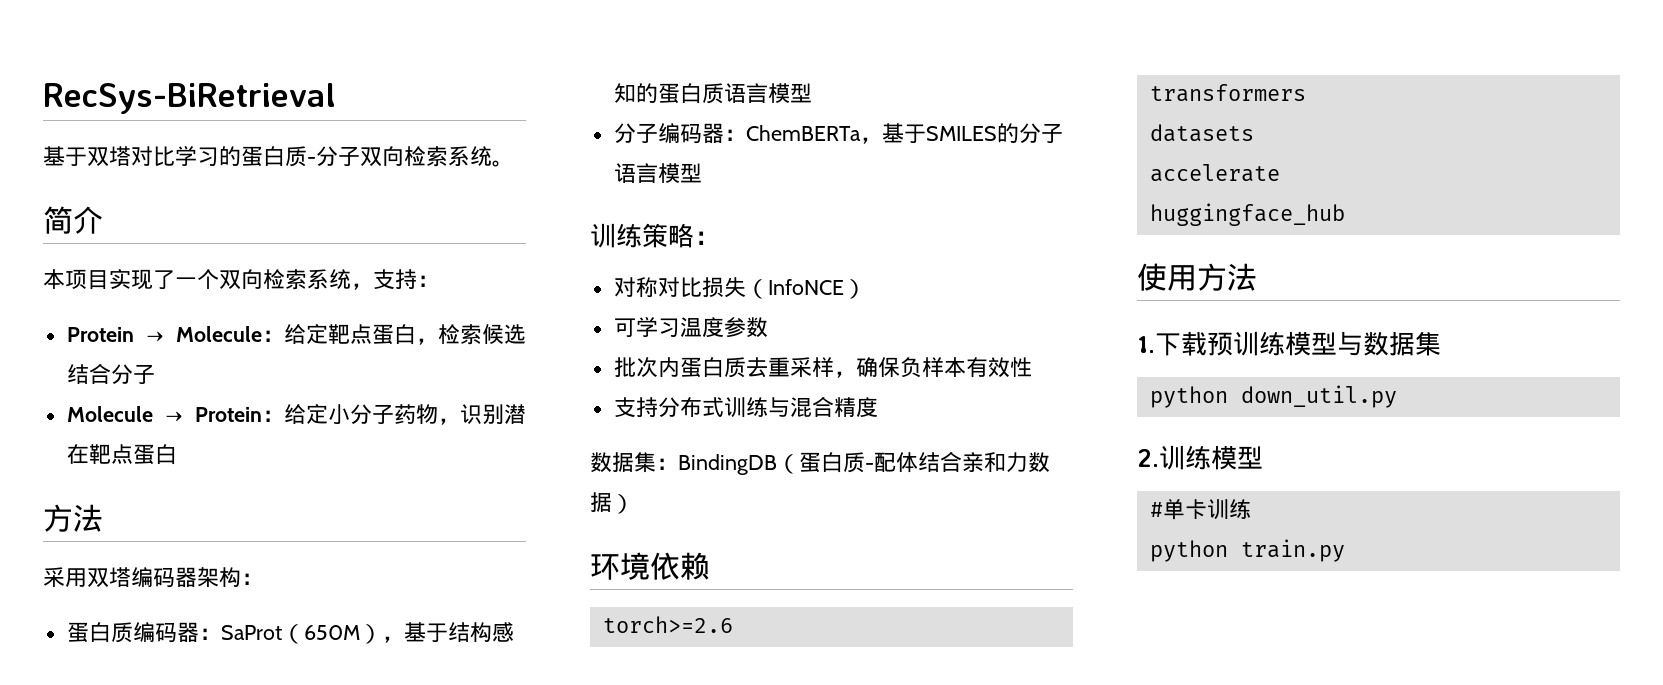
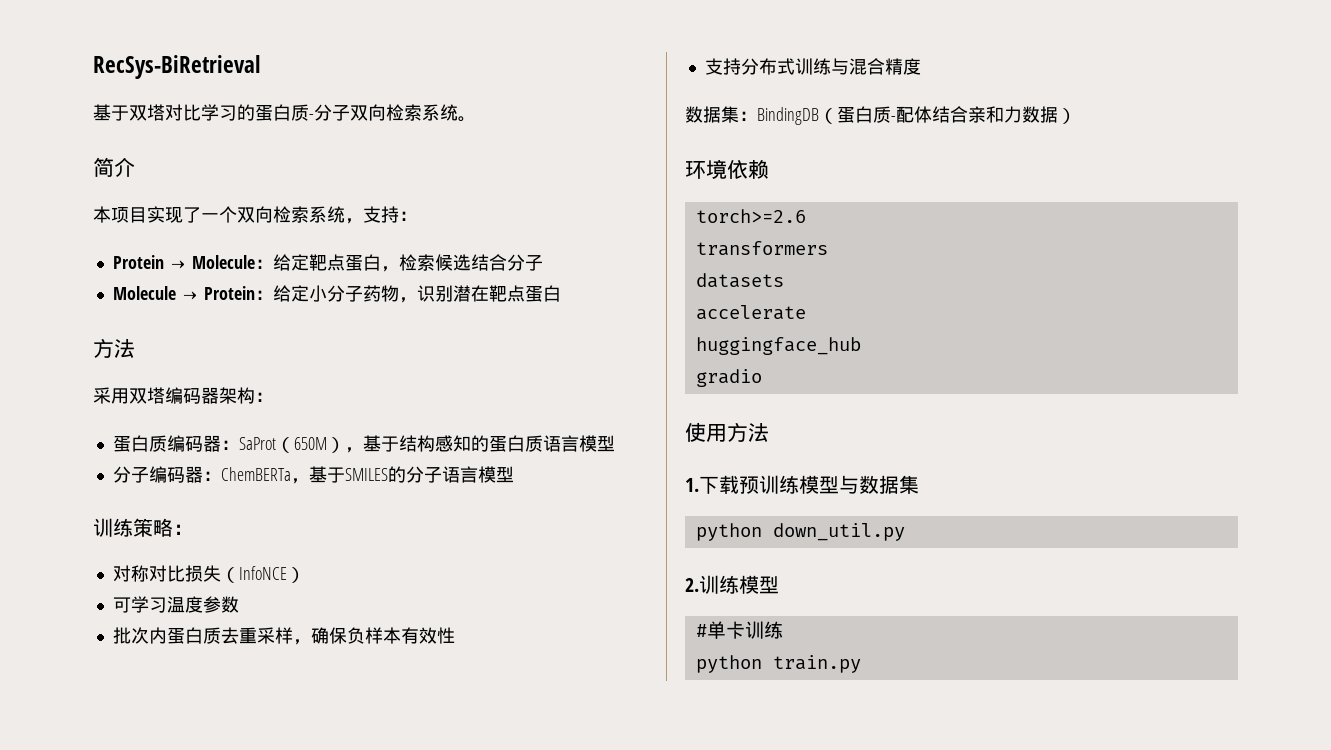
(1345, 214) none -> [695,369,762,387] // gradio

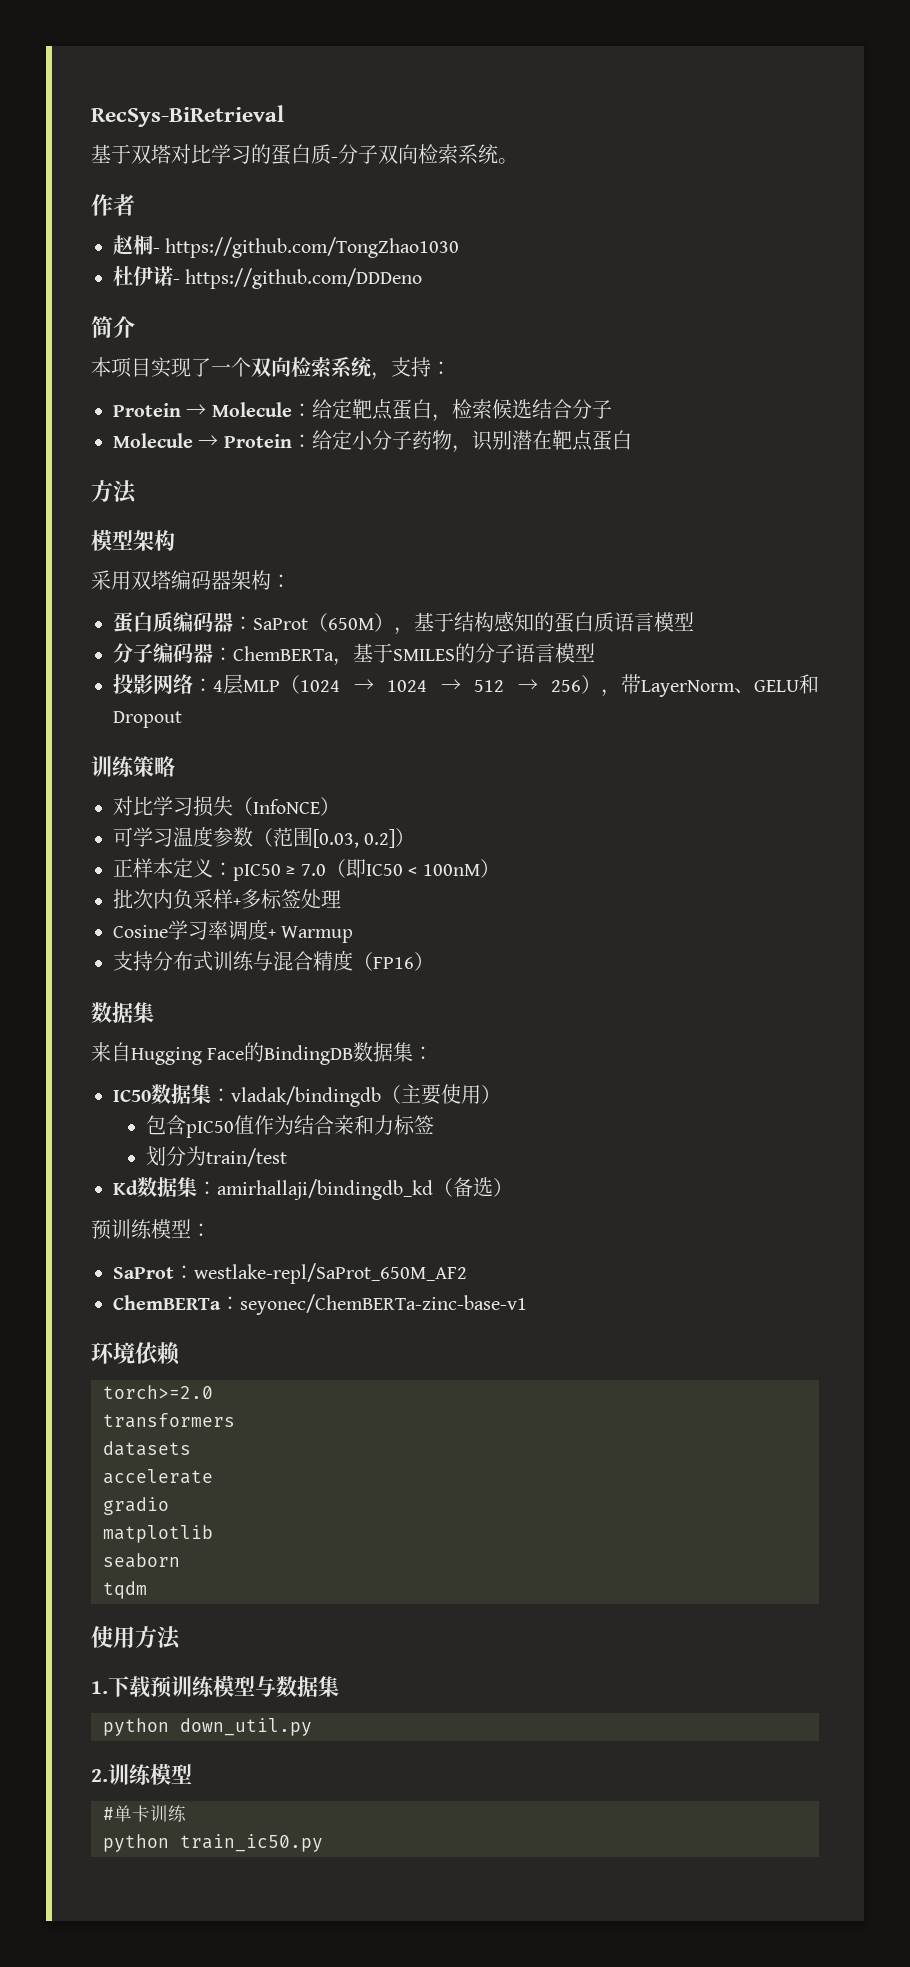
(476, 119) none -> [91,194,135,216] [113,235,460,258] [113,265,423,289] // 作者 // 赵桐- https://github.com/TongZhao1030 // 杜伊诺- https://github.com/DDDeno
(135, 348) none -> [91,530,175,551] // 模型架构
(514, 474) none -> [113,674,819,697] [113,711,182,728] // 投影网络：4层MLP（1024 → 1024 → 512 → 256），带LayerNorm、GELU和Dropout
[173,524,193,535] [112,565,185,582] ： // 对称对比 -> [113,796,193,816] // 对比学习
[112,627,455,645] // 批次内蛋白质去重采样，确保负样本有效性 -> [253,827,416,848] [113,858,500,881] [113,889,341,910] [113,919,354,943] （范围[0.03, 0.2]） // 正样本定义：pIC50 ≥ 7.0（即IC50 < 100nM） // 批次内负采样+多标签处理 // Cosine学习率调度+ Warmup
[685,106,1076,125] // 数据集：BindingDB（蛋白质-配体结合亲和力数据） -> [353,952,434,971] [91,1002,154,1023] [91,1042,434,1065] [113,1084,501,1107] [146,1115,435,1138] [146,1146,288,1167] [113,1177,513,1200] [91,1219,211,1240] [113,1263,467,1284] [113,1294,527,1315] （FP16） // 数据集 // 来自Hugging Face的BindingDB数据集： // IC50数据集：vladak/bindingdb（主要使用） // 包含pIC50值作为结合亲和力标签 // 划分为train/test // Kd数据集：amirhallaji/bindingdb_kd（备选） // 预训练模型： // SaProt：westlake-repl/SaProt_650M_AF2 // ChemBERTa：seyonec/ChemBERTa-zinc-base-v1
[695,209,806,223] torch>=2.6 -> [103,1385,213,1399] torch>=2.0
[695,337,861,355] [695,369,762,387] huggingface_hub // gradio -> [103,1497,169,1515] [103,1525,213,1543] [103,1553,180,1568] [103,1581,147,1599] gradio // matplotlib // seaborn // tqdm
[772,655,861,673] train.py -> [180,1834,323,1852] train_ic50.py

